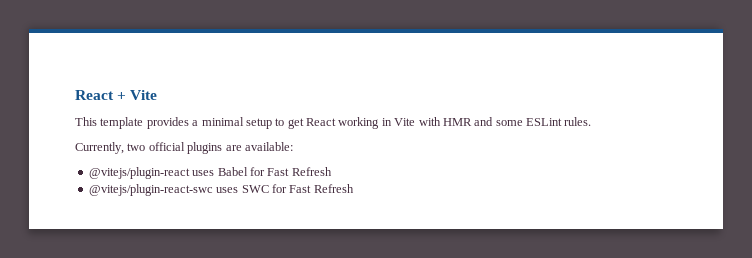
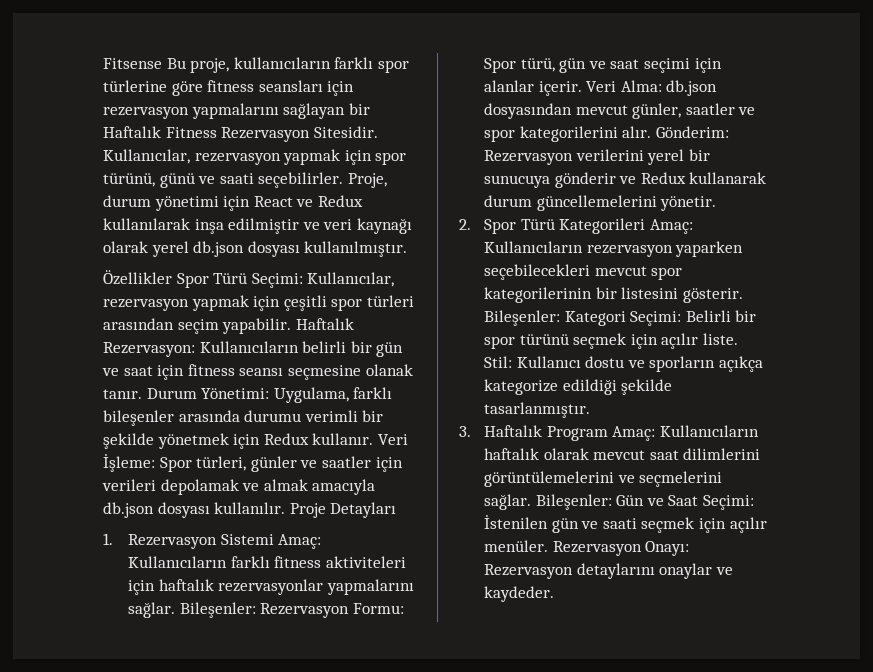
[75,90,158,100] [75,117,592,129] [75,142,293,154] [88,167,332,179] [88,184,354,196] React + Vite // This template provides a minimal setup to get React working in Vite with HMR and some ESLint rules. // Currently, two official plugins are available: // @vitejs/plugin-react uses Babel for Fast Refresh // @vitejs/plugin-react-swc uses SWC for Fast Refresh -> [103,57,409,73] [103,80,355,96] [103,103,370,119] [103,126,378,142] [103,149,407,165] [103,172,387,188] [103,195,363,211] [103,218,412,234] [103,241,408,257] [103,270,395,288] [103,295,414,311] [103,318,354,334] [103,341,404,357] [102,364,413,380] [103,387,393,403] [103,410,384,426] [103,433,408,449] [103,454,403,472] [102,479,376,495] [103,502,397,518] [103,533,322,549] [128,556,406,568] [128,579,414,595] [128,602,404,618] [484,58,722,73] [484,80,718,96] [484,103,756,119] [484,126,729,142] [484,149,710,165] [484,172,767,188] [484,195,717,211] [459,218,693,234] [484,241,744,257] [484,264,683,280] [484,287,743,303] [484,310,757,326] [484,333,739,349] [484,356,764,372] [484,379,673,395] [484,402,591,418] [459,425,759,441] [484,448,761,460] [484,471,723,487] [484,494,755,510] [484,515,767,533] [484,540,690,556] [484,563,733,579] [484,586,555,602] Fitsense Bu proje, kullanıcıların farklı spor türlerine göre fitness seansları için rezervasyon yapmalarını sağlayan bir Haftalık Fitness Rezervasyon Sitesidir. Kullanıcılar, rezervasyon yapmak için spor türünü, günü ve saati seçebilirler. Proje, durum yönetimi için React ve Redux kullanılarak inşa edilmiştir ve veri kaynağı olarak yerel db.json dosyası kullanılmıştır. // Özellikler Spor Türü Seçimi: Kullanıcılar, rezervasyon yapmak için çeşitli spor türleri arasından seçim yapabilir. Haftalık Rezervasyon: Kullanıcıların belirli bir gün ve saat için fitness seansı seçmesine olanak tanır. Durum Yönetimi: Uygulama, farklı bileşenler arasında durumu verimli bir şekilde yönetmek için Redux kullanır. Veri İşleme: Spor türleri, günler ve saatler için verileri depolamak ve almak amacıyla db.json dosyası kullanılır. Proje Detayları // 1. Rezervasyon Sistemi Amaç: Kullanıcıların farklı fitness aktiviteleri için haftalık rezervasyonlar yapmalarını sağlar. Bileşenler: Rezervasyon Formu: Spor türü, gün ve saat seçimi için alanlar içerir. Veri Alma: db.json dosyasından mevcut günler, saatler ve spor kategorilerini alır. Gönderim: Rezervasyon verilerini yerel bir sunucuya gönderir ve Redux kullanarak durum güncellemelerini yönetir. // 2. Spor Türü Kategorileri Amaç: Kullanıcıların rezervasyon yaparken seçebilecekleri mevcut spor kategorilerinin bir listesini gösterir. Bileşenler: Kategori Seçimi: Belirli bir spor türünü seçmek için açılır liste. Stil: Kullanıcı dostu ve sporların açıkça kategorize edildiği şekilde tasarlanmıştır. // 3. Haftalık Program Amaç: Kullanıcıların haftalık olarak mevcut saat dilimlerini görüntülemelerini ve seçmelerini sağlar. Bileşenler: Gün ve Saat Seçimi: İstenilen gün ve saati seçmek için açılır menüler. Rezervasyon Onayı: Rezervasyon detaylarını onaylar ve kaydeder.

